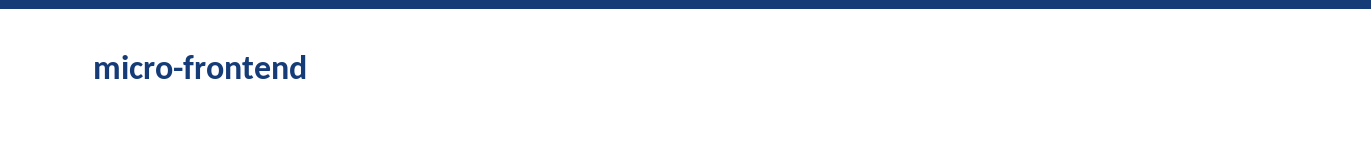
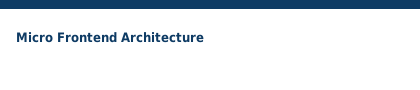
[93,55,307,79] micro-frontend -> [16,32,204,43] Micro Frontend Architecture

